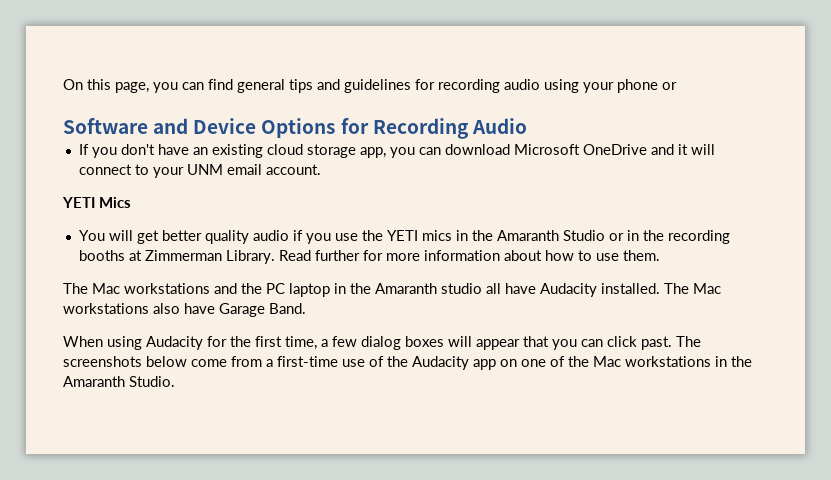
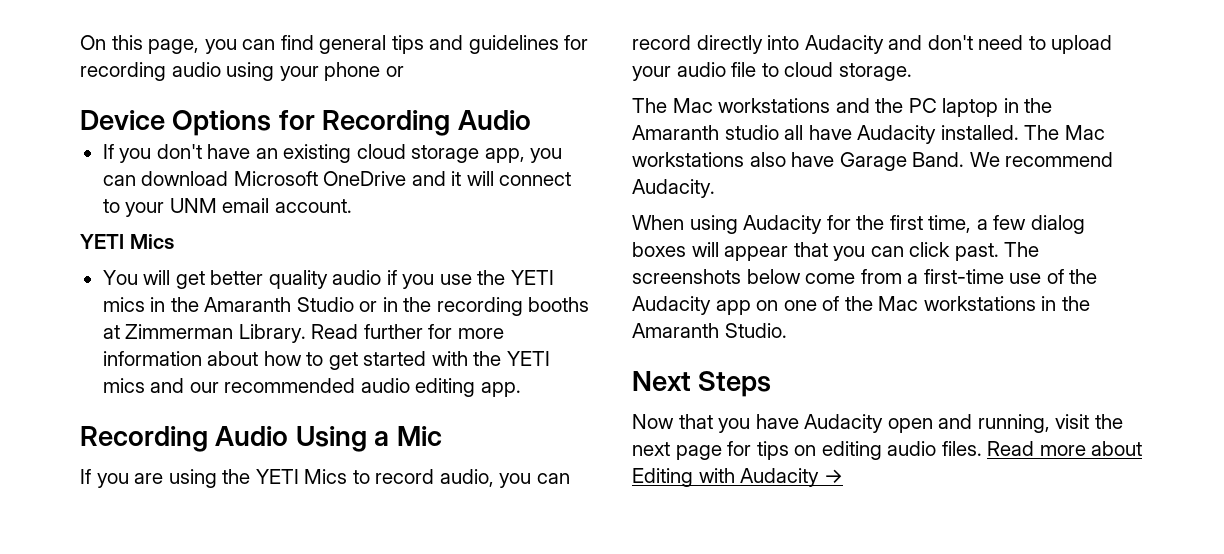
[63,118,189,134] Software and -> (404, 71) none
[595,250,660,261] use them. -> [328,351,550,370] [102,378,521,397] [80,426,442,452] [80,469,570,488] [632,35,1113,54] [632,62,912,81] get started with the YETI mics and our recommended audio editing app. // Recording Audio Using a Mic // If you are using the YETI Mics to record audio, you can record directly into Audacity and don't need to upload your audio file to cloud storage.
(306, 308) none -> [969,152,1114,167] [632,179,715,198] We recommend Audacity.
(175, 381) none -> [632,371,772,397] [632,414,1123,433] [632,441,1143,460] [632,468,843,487] // Next Steps // Now that you have Audacity open and running, visit the next page for tips on editing audio files. Read more about Editing with Audacity →

